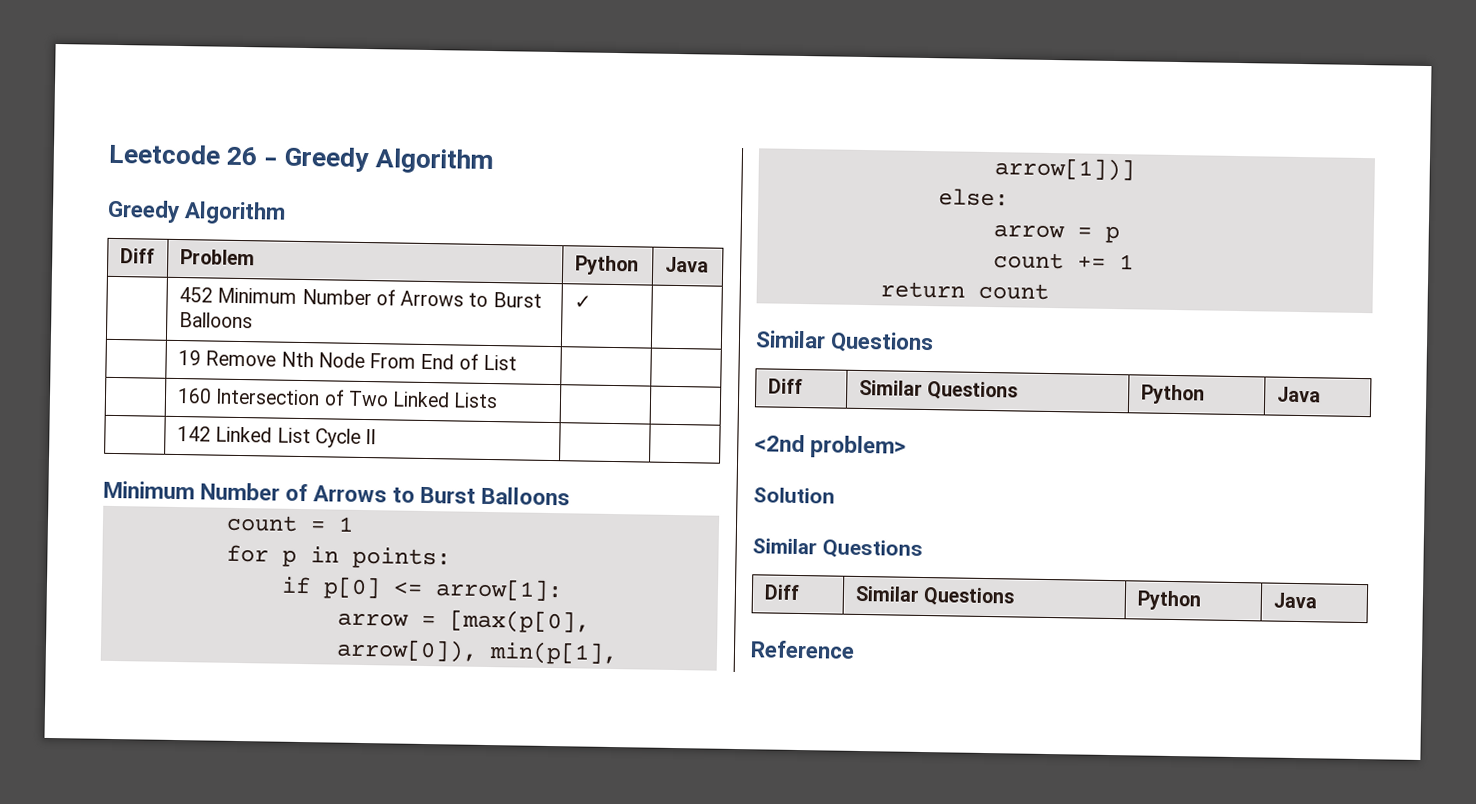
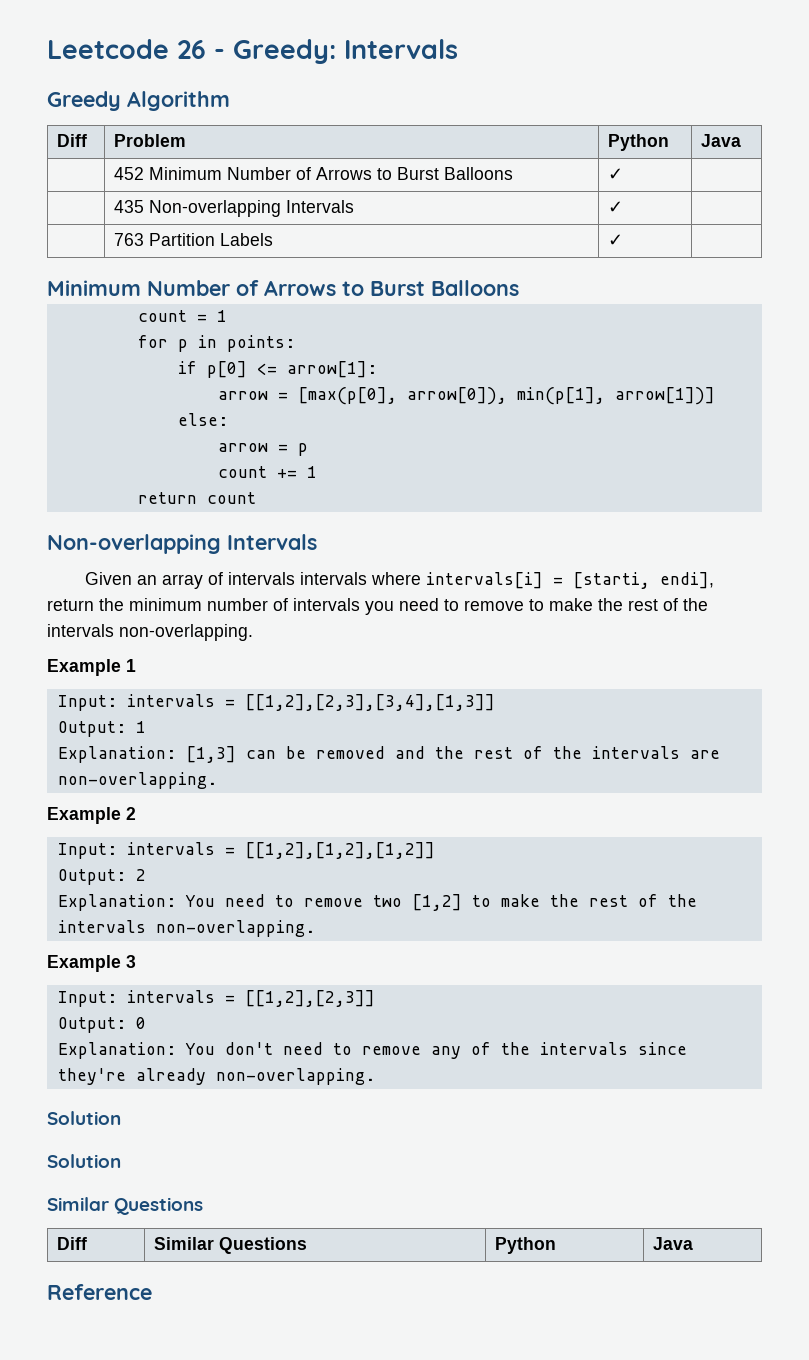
[284,146,495,175] Greedy Algorithm -> [233,39,458,64] Greedy: Intervals
[177,349,517,371] [176,387,499,409] [176,425,377,448] 19 Remove Nth Node From End of List | | // | 160 Intersection of Two Linked Lists | | // | 142 Linked List Cycle II | -> [113,200,354,217] [607,201,623,213] [113,233,273,246] [607,234,623,246] 435 Non-overlapping Intervals | ✓ | // | 763 Partition Labels | ✓
[755,330,935,354] [767,378,803,395] [858,379,1019,401] [1140,384,1205,405] [1276,386,1321,403] [754,434,907,459] Similar Questions // Diff | Similar Questions | Python | Java // <2nd problem> -> [47,534,317,554] [85,572,715,589] [47,598,708,615] [47,624,253,641] [47,659,136,676] [57,694,495,711] [57,721,146,737] [57,746,720,763] [57,772,217,789] [47,807,136,824] [57,842,435,859] [57,869,146,885] [57,894,697,911] [57,920,315,937] [47,955,136,972] [57,990,375,1007] [57,1017,146,1033] [57,1042,687,1059] [57,1068,375,1085] [47,1111,121,1125] Non-overlapping Intervals // Given an array of intervals intervals where intervals[i] = [starti, endi], return the minimum number of intervals you need to remove to make the rest of the intervals non-overlapping. // Example 1 // Input: intervals = [[1,2],[2,3],[3,4],[1,3]] // Output: 1 // Explanation: [1,3] can be removed and the rest of the intervals are non-overlapping. // Example 2 // Input: intervals = [[1,2],[1,2],[1,2]] // Output: 2 // Explanation: You need to remove two [1,2] to make the rest of the intervals non-overlapping. // Example 3 // Input: intervals = [[1,2],[2,3]] // Output: 0 // Explanation: You don't need to remove any of the intervals since they're already non-overlapping. // Solution

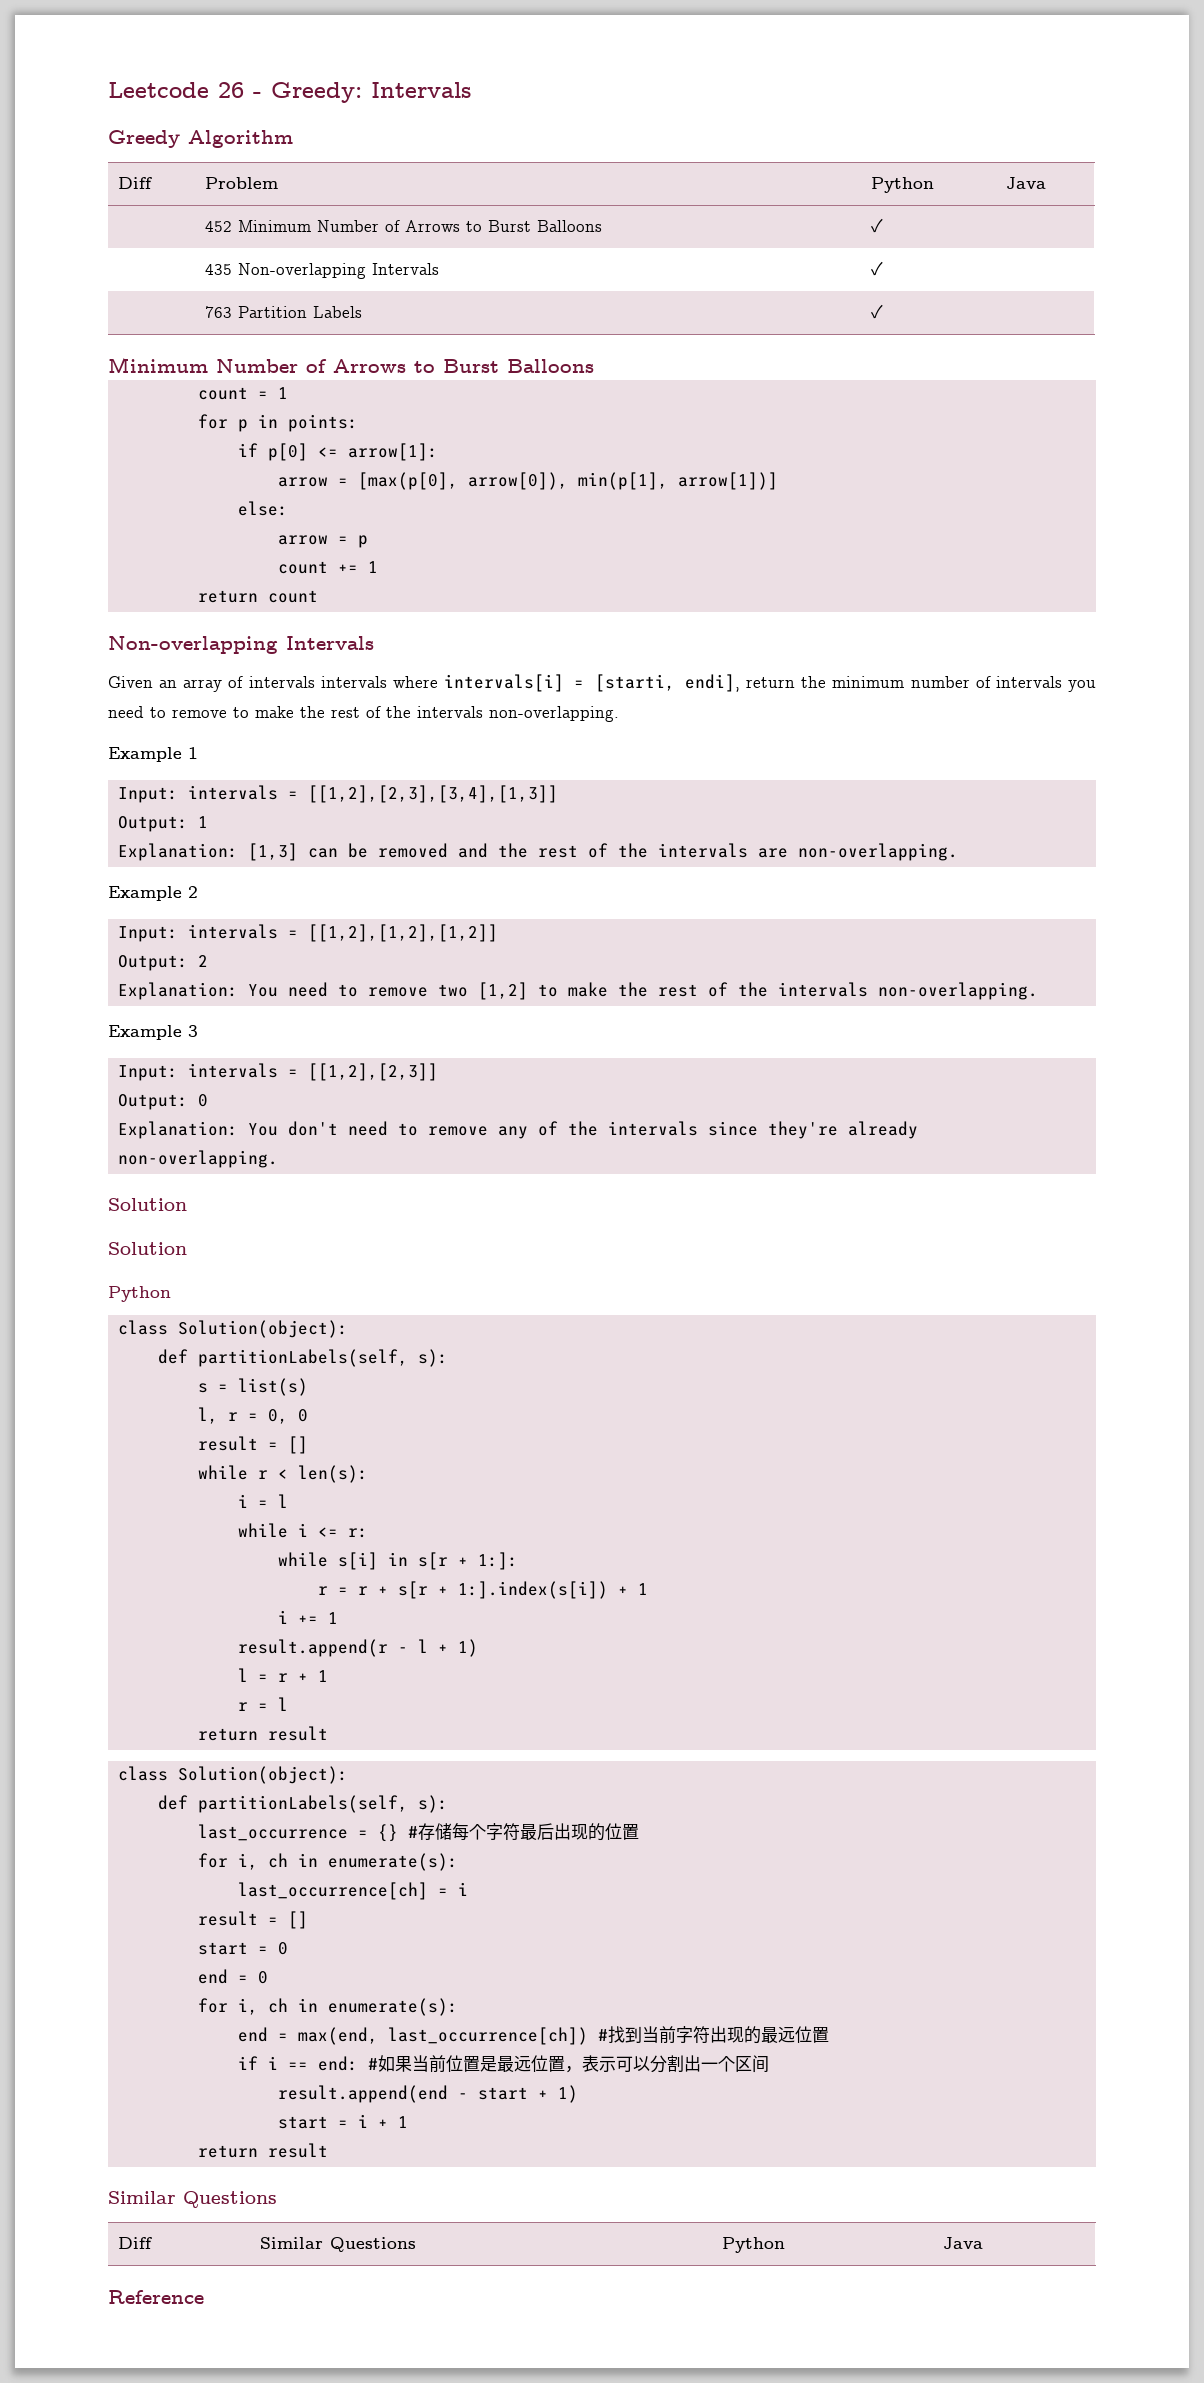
(121, 1161) none -> [108,1286,171,1302] [118,1320,349,1338] [158,1349,449,1367] [198,1378,309,1396] [198,1407,309,1424] [198,1436,309,1454] [198,1465,369,1483] [238,1494,289,1508] [238,1523,369,1538] [278,1552,519,1570] [318,1581,649,1599] [278,1610,339,1624] [238,1639,479,1657] [238,1668,329,1682] [238,1697,289,1711] [198,1726,329,1741] [118,1766,349,1784] [158,1795,449,1813] [198,1823,640,1842] [198,1853,459,1871] [238,1882,469,1900] [198,1911,309,1929] [198,1942,289,1955] [198,1969,269,1984] [198,1998,459,2016] [238,2026,830,2045] [238,2055,770,2073] [278,2085,579,2103] [278,2114,409,2129] [198,2143,329,2158] // Python // class Solution(object): // def partitionLabels(self, s): // s = list(s) // l, r = 0, 0 // result = [] // while r < len(s): // i = l // while i <= r: // while s[i] in s[r + 1:]: // r = r + s[r + 1:].index(s[i]) + 1 // i += 1 // result.append(r - l + 1) // l = r + 1 // r = l // return result // class Solution(object): // def partitionLabels(self, s): // last_occurrence = {} #存储每个字符最后出现的位置 // for i, ch in enumerate(s): // last_occurrence[ch] = i // result = [] // start = 0 // end = 0 // for i, ch in enumerate(s): // end = max(end, last_occurrence[ch]) #找到当前字符出现的最远位置 // if i == end: #如果当前位置是最远位置，表示可以分割出一个区间 // result.append(end - start + 1) // start = i + 1 // return result

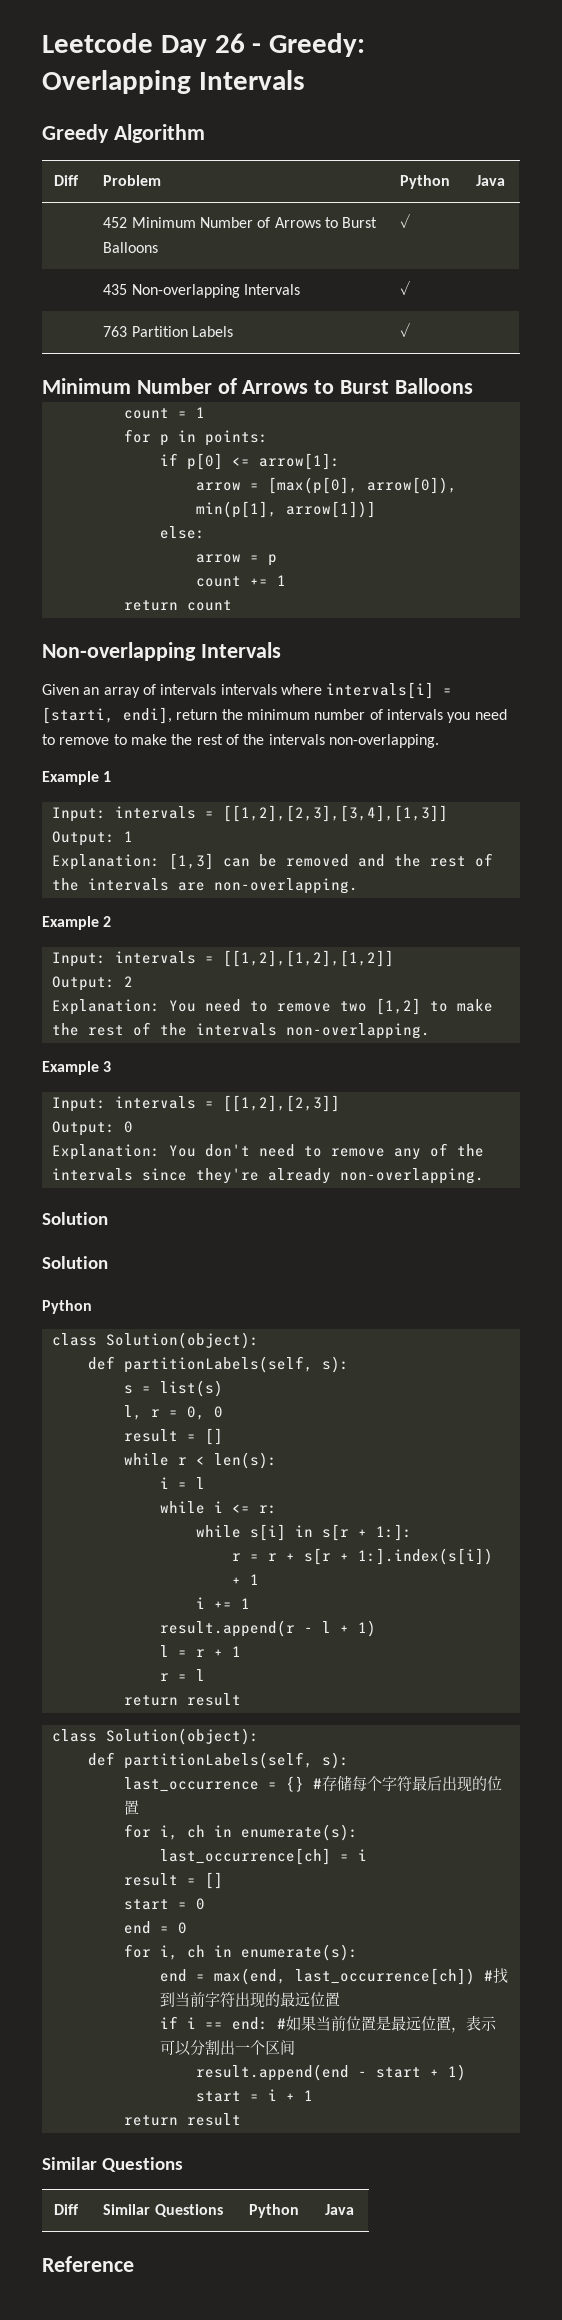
(209, 90) none -> [160,35,207,57] Day
(362, 92) none -> [42,70,191,94] Overlapping

